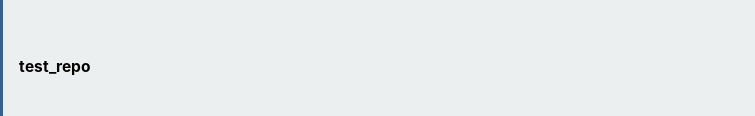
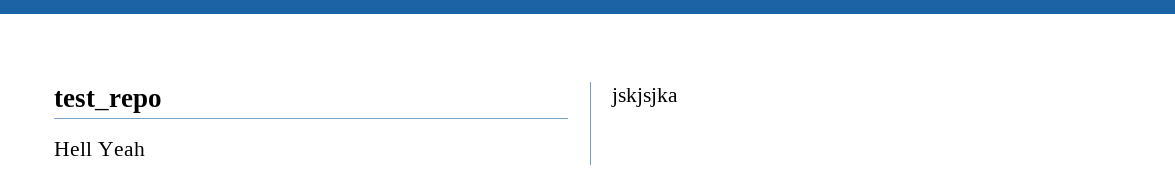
(91, 68) none -> [54,142,145,156] [611,88,678,107] // Hell Yeah // jskjsjka

